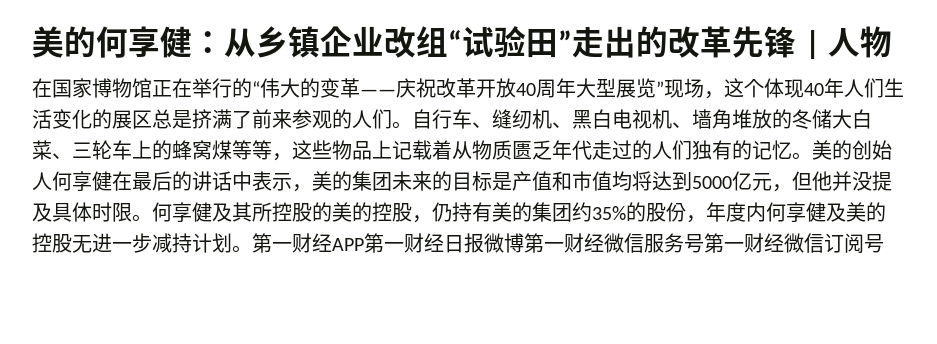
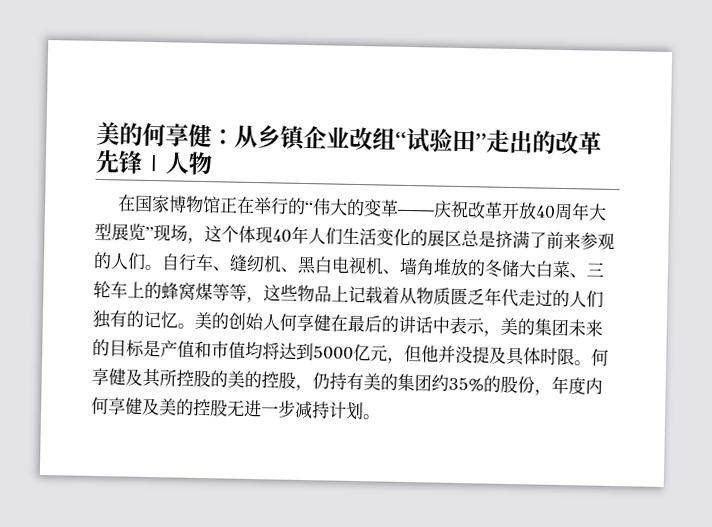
[252,233,884,253] 第一财经APP第一财经日报微博第一财经微信服务号第一财经微信订阅号 -> (381, 417) none

